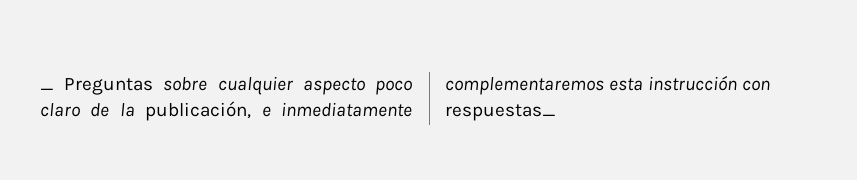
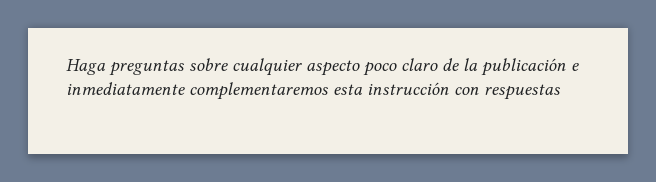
[40,78,154,95] _ Preguntas -> [66,59,184,76] Haga preguntas
[145,101,252,121] publicación, -> [481,58,566,76] publicación
[445,104,556,121] respuestas_ -> [484,84,560,100] respuestas

